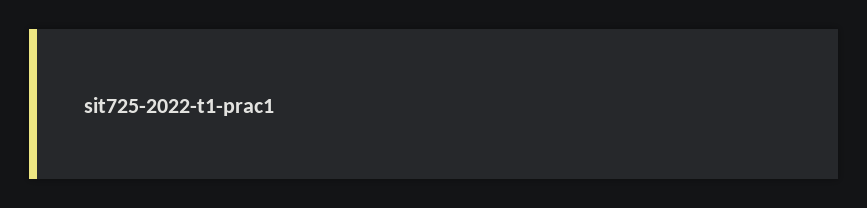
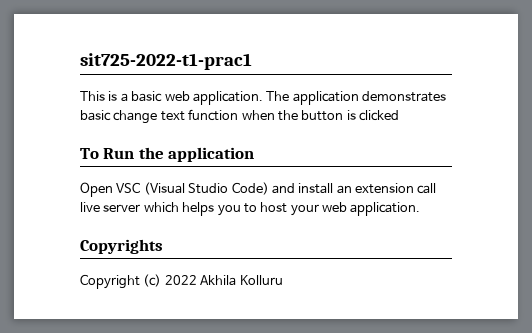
(274, 106) none -> [80,91,446,105] [80,109,399,124] [80,147,255,162] [80,182,437,197] [80,202,421,216] [80,239,163,254] [80,274,283,289] // This is a basic web application. The application demonstrates basic change text function when the button is clicked // To Run the application // Open VSC (Visual Studio Code) and install an extension call live server which helps you to host your web application. // Copyrights // Copyright (c) 2022 Akhila Kolluru

